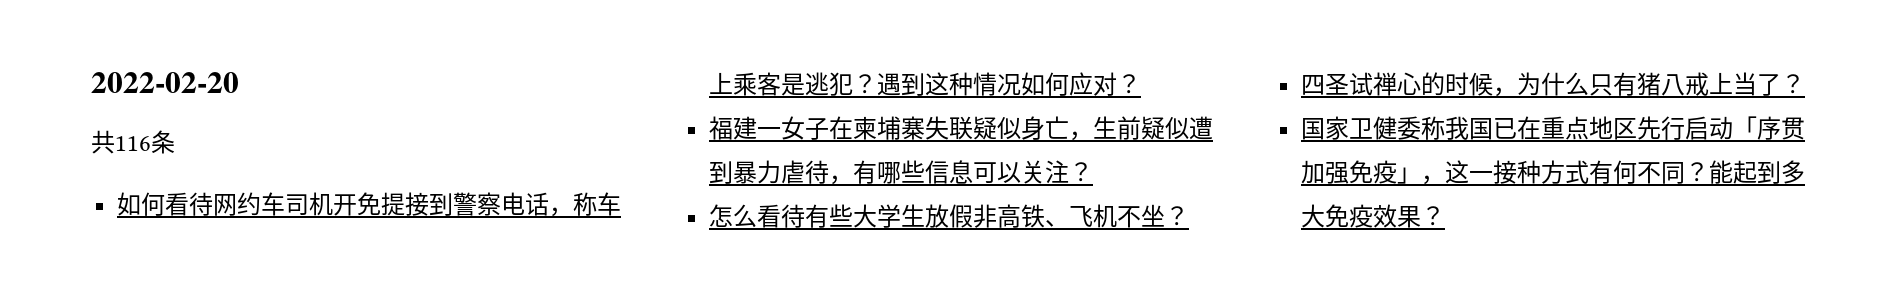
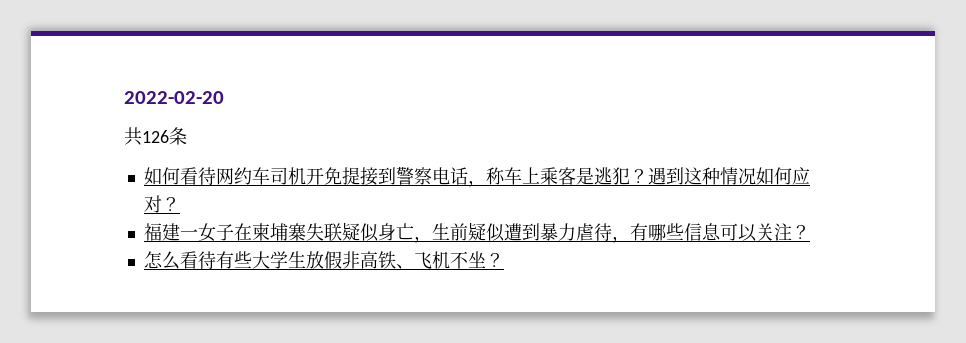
[115,136,151,151] 116 -> [142,130,169,143] 126
[1301,72,1806,97] [1301,116,1806,140] [1301,160,1806,185] [1301,204,1446,228] // 四圣试禅心的时候，为什么只有猪八戒上当了？ // 国家卫健委称我国已在重点地区先行启动「序贯加强免疫」，这一接种方式有何不同？能起到多大免疫效果？ -> (504, 260) none

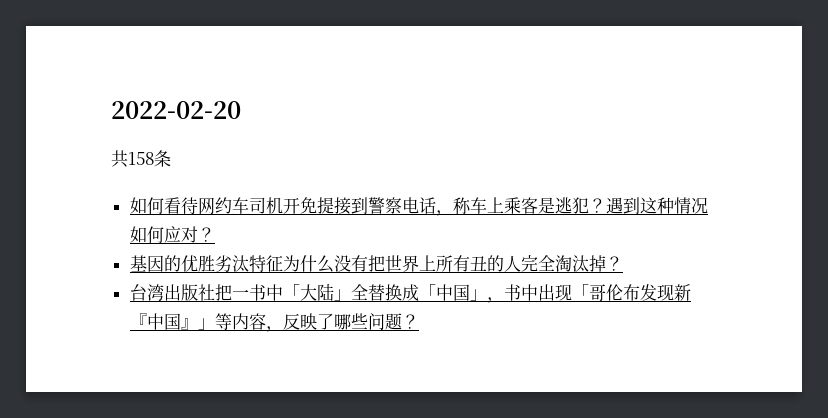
[142,130,169,143] 126 -> [128,152,154,165] 158
[143,222,810,243] [143,251,486,270] 福建一女子在柬埔寨失联疑似身亡，生前疑似遭到暴力虐待，有哪些信息可以关注？ // 怎么看待有些大学生放假非高铁、飞机不坐 -> [129,255,623,273] [129,283,691,303] [129,313,402,332] 基因的优胜劣汰特征为什么没有把世界上所有丑的人完全淘汰掉？ // 台湾出版社把一书中「大陆」全替换成「中国」，书中出现「哥伦布发现新『中国』」等内容，反映了哪些问题

